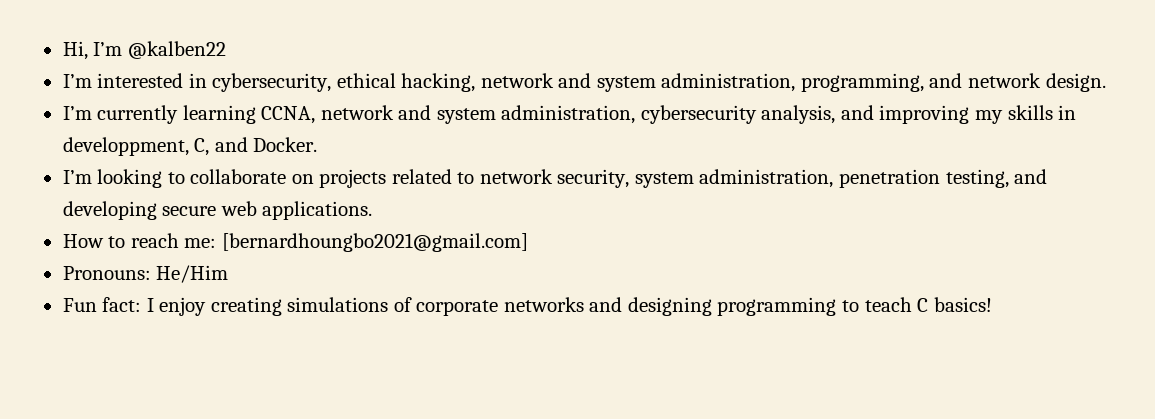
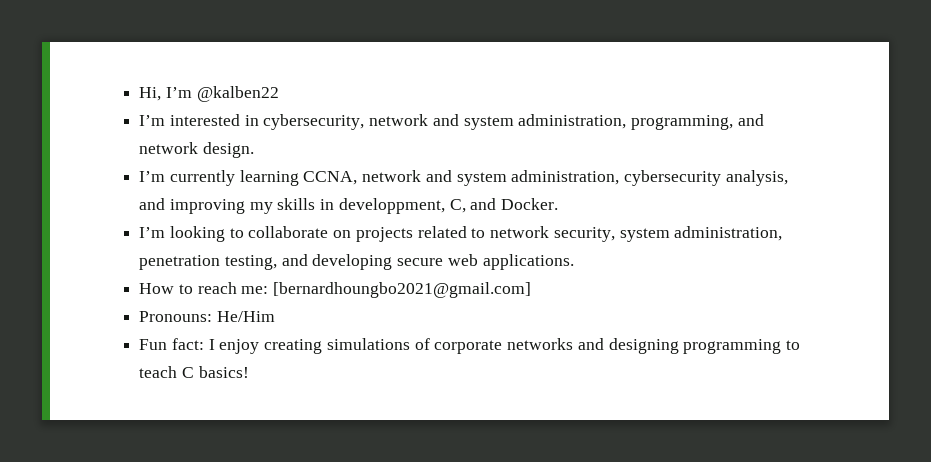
[336,73,476,92] ethical hacking, -> (365, 122) none

